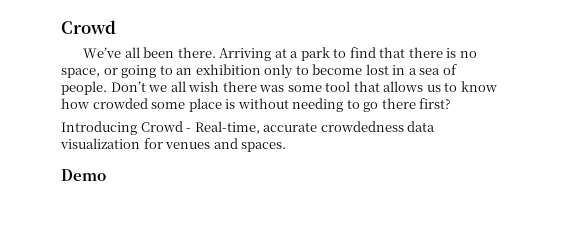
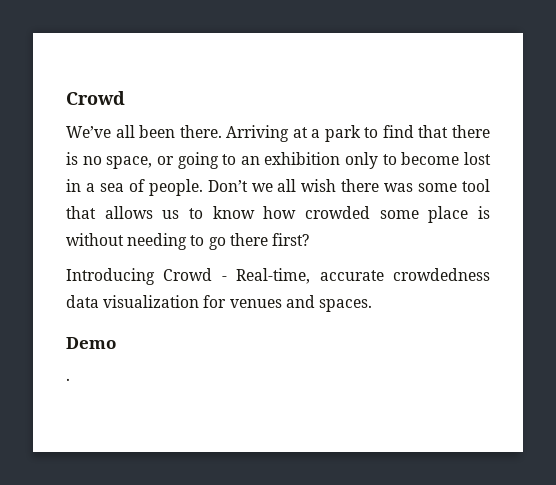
(106, 175) none -> [66,378,70,381] // .

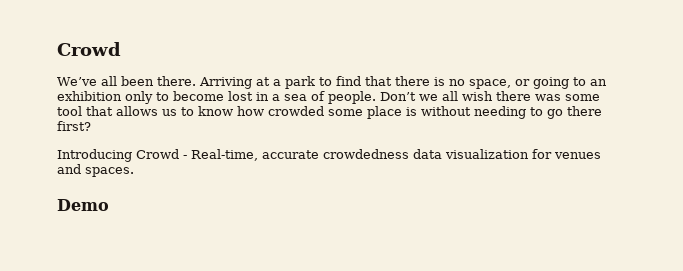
[66,378,70,381] // . -> (109, 205) none

